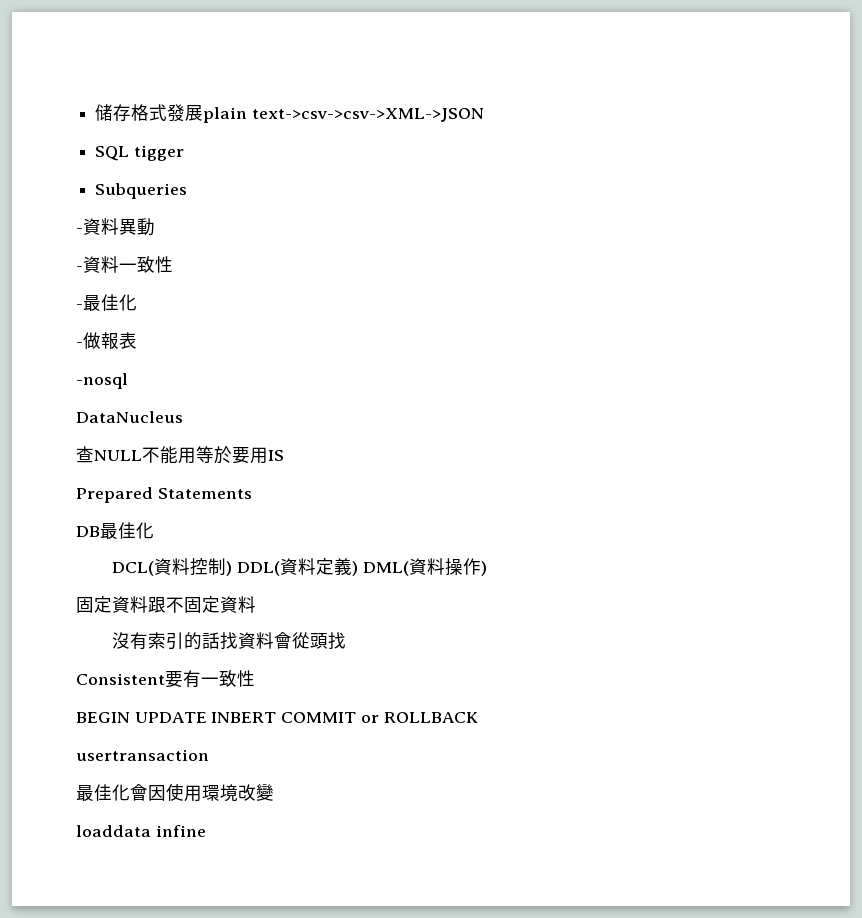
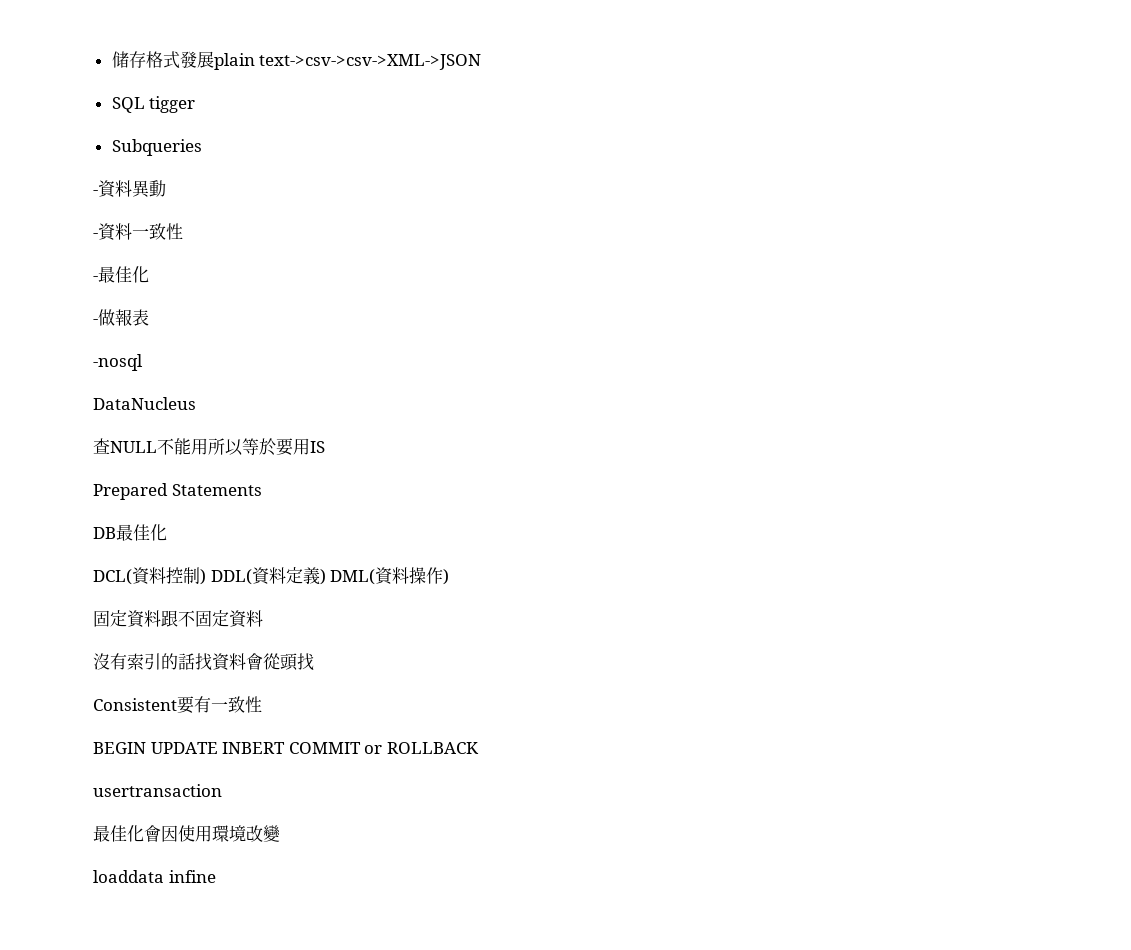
(196, 455) none -> [208,438,243,456] 所以

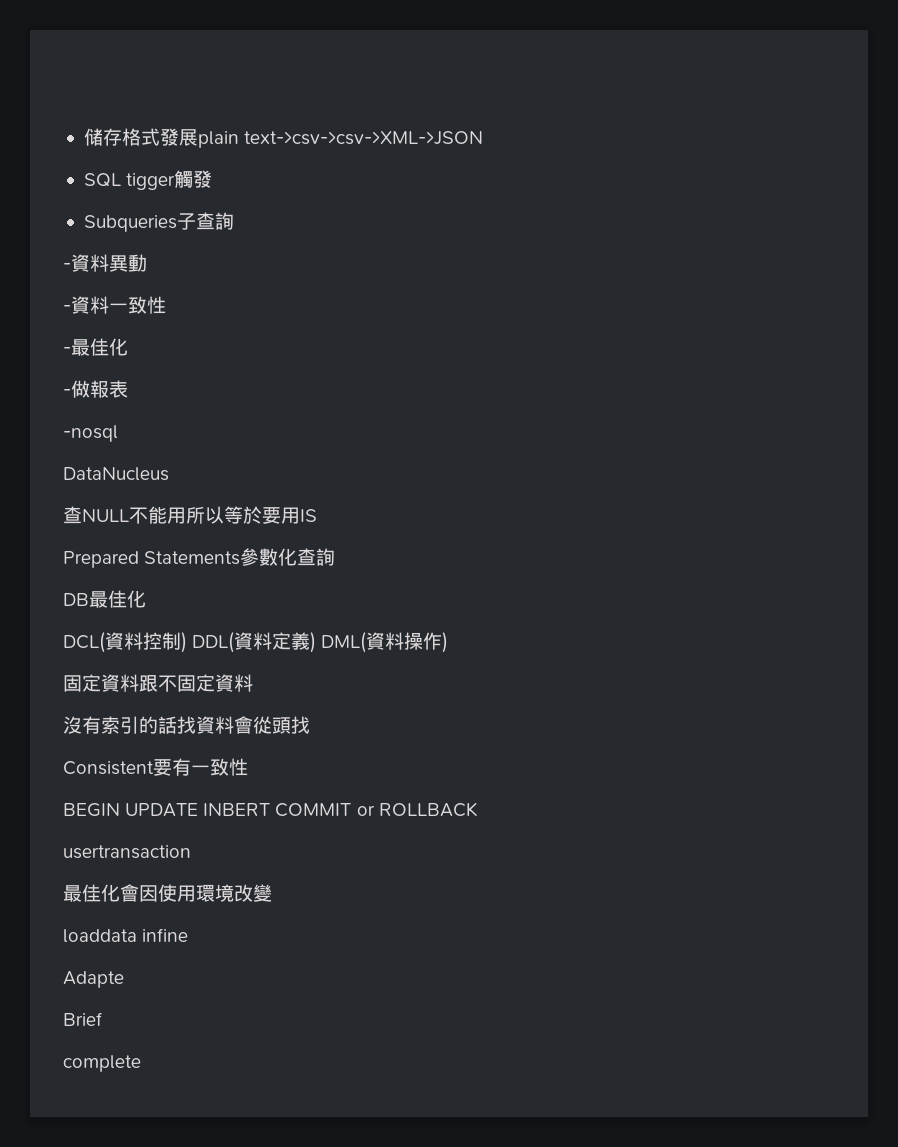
(196, 104) none -> [174,170,213,188] 觸發
(202, 147) none -> [176,212,234,230] 子查詢
(262, 490) none -> [240,548,336,566] 參數化查詢
(216, 876) none -> [63,971,124,988] [63,1012,102,1026] [63,1055,141,1072] // Adapte // Brief // complete

